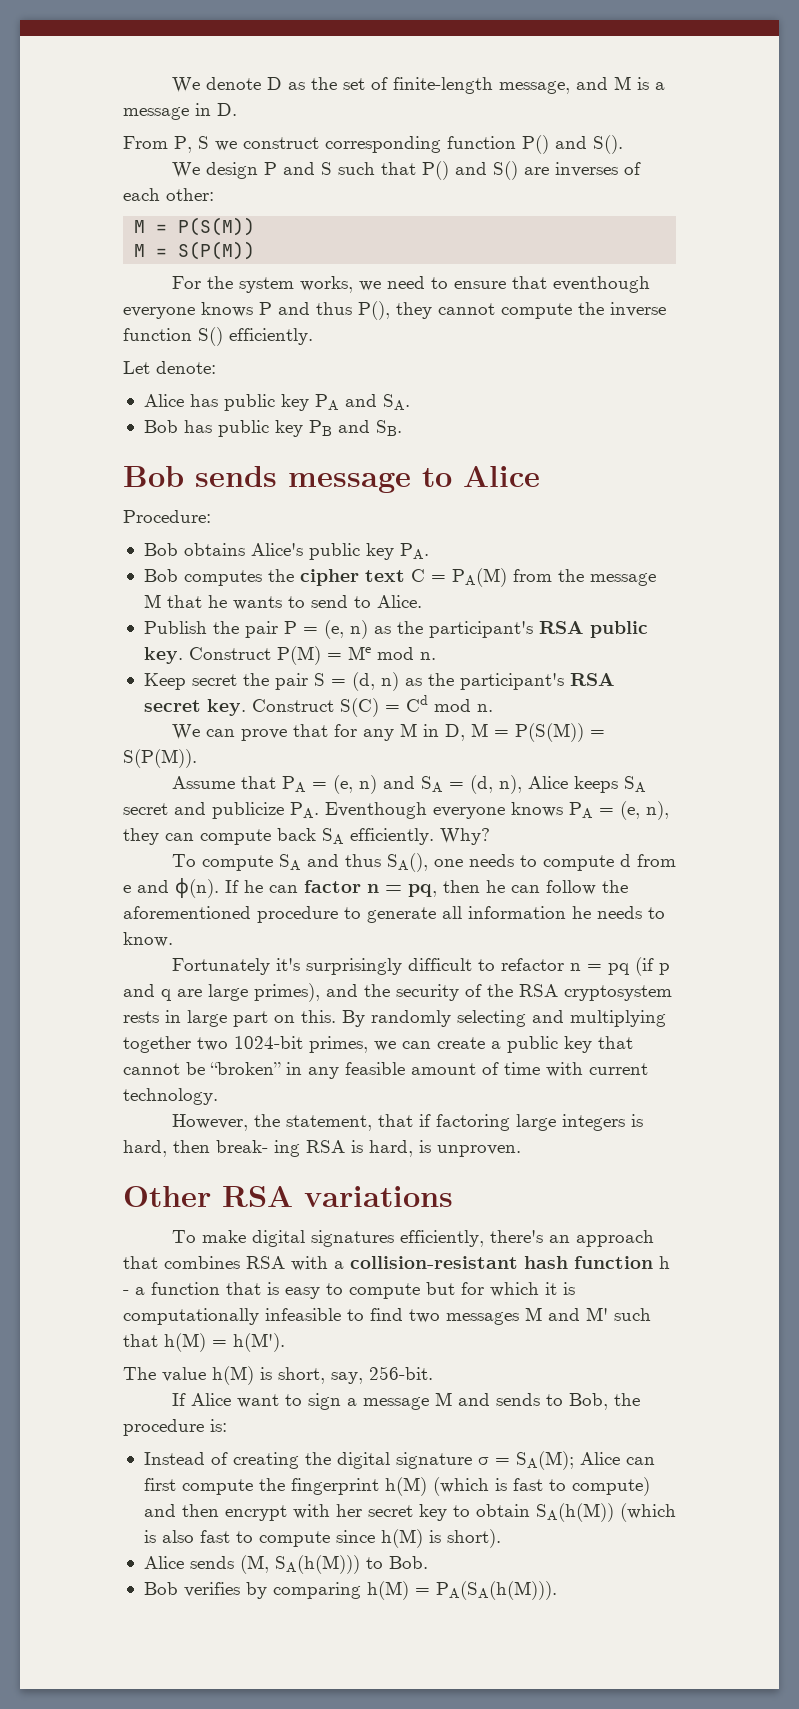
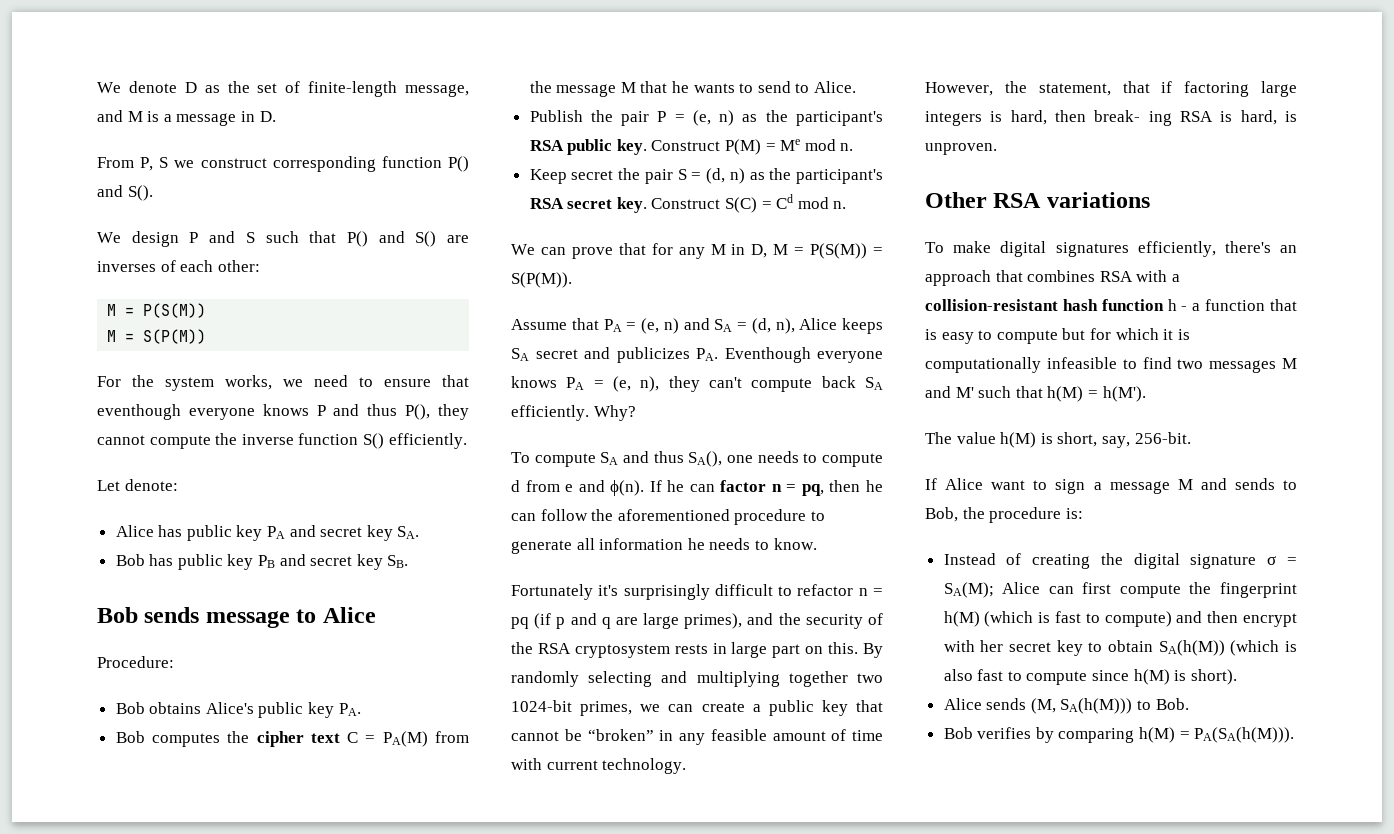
(377, 400) none -> [320,525,393,541] secret key
(370, 426) none -> [310,554,383,570] secret key
[212,802,284,819] publicize -> [616,347,690,363] publicizes
[165,833,194,841] can -> [709,377,742,388] can't

